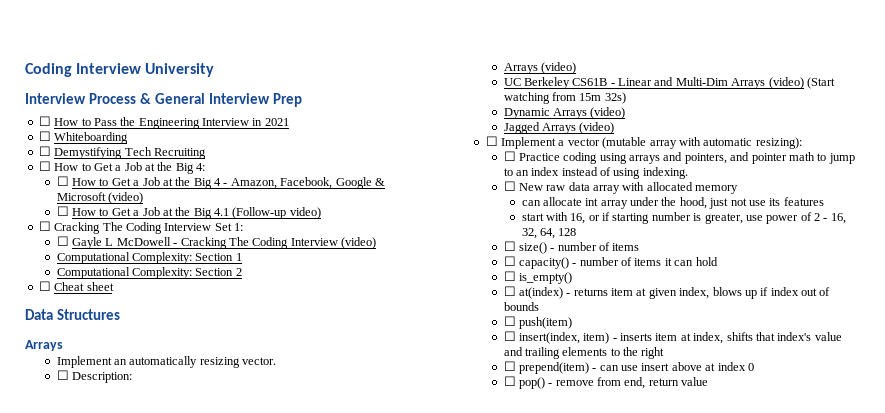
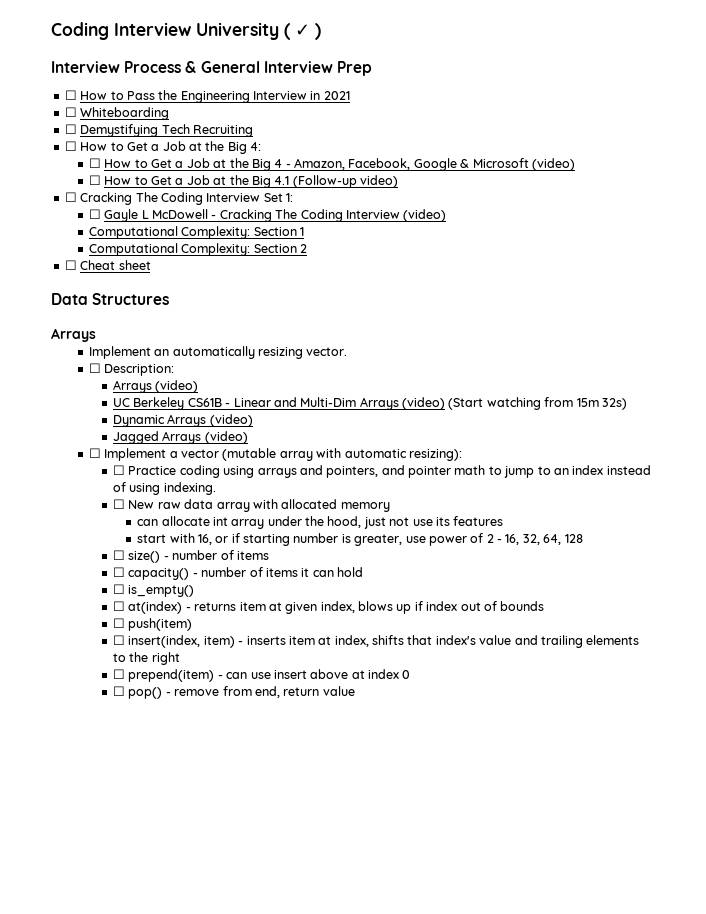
(215, 70) none -> [284,23,321,40] ( ✓ )

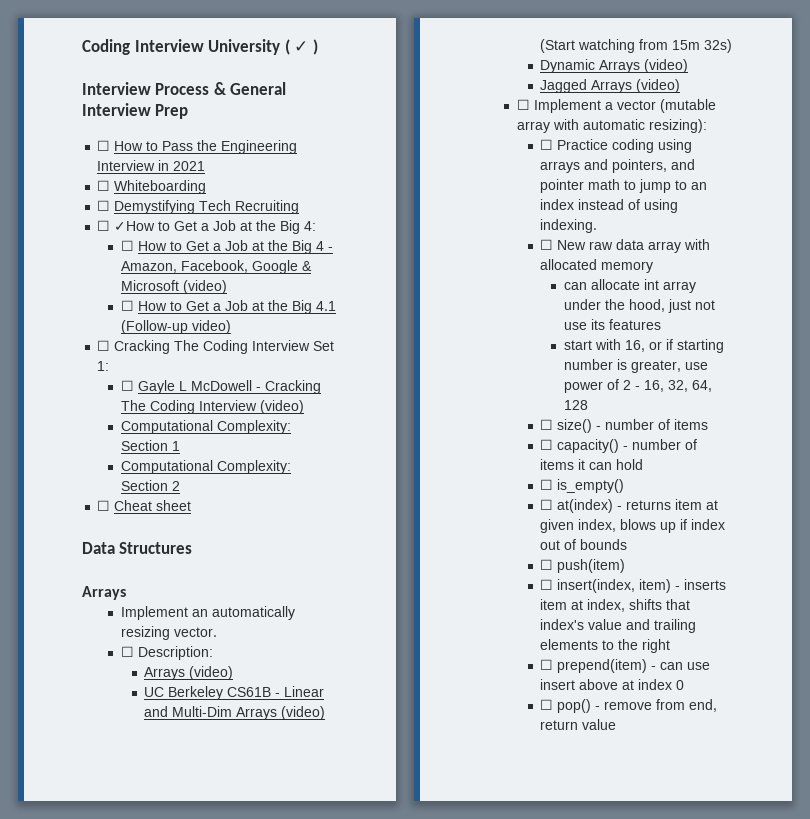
[80,142,108,151] How -> [114,221,156,231] ✓How

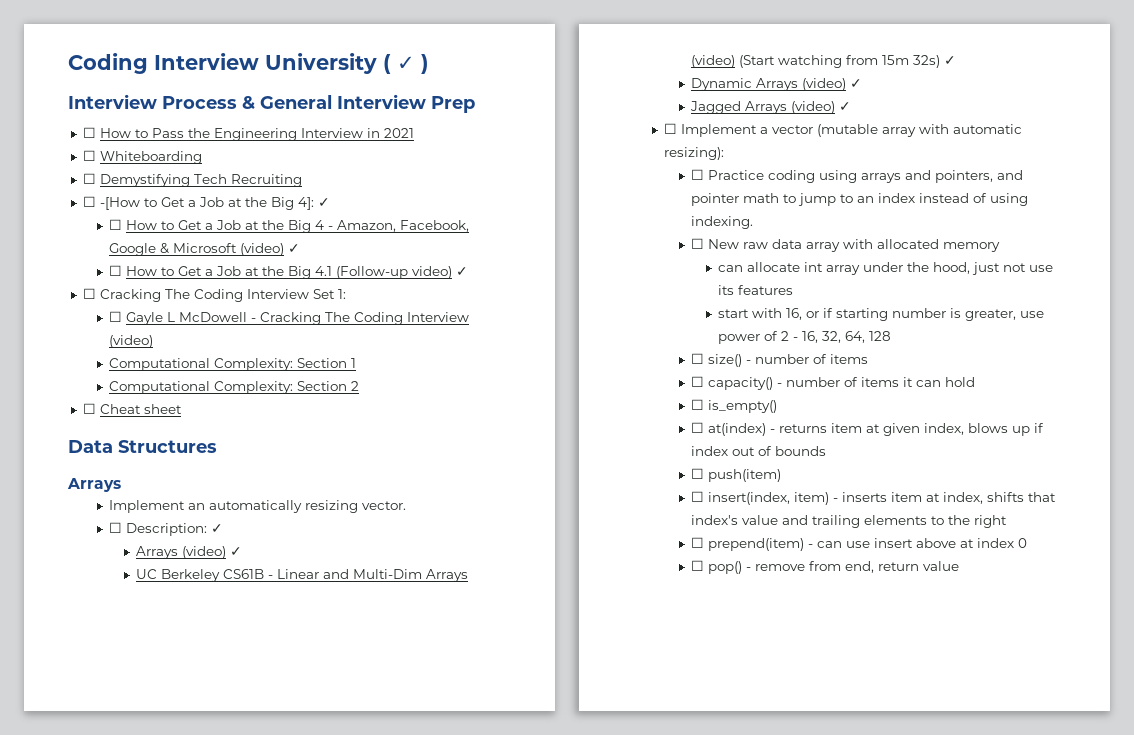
[114,220,317,234] ✓How to Get a Job at the Big 4: -> [99,197,330,210] -[How to Get a Job at the Big 4]: ✓
(227, 287) none -> [288,244,301,253] ✓
(231, 327) none -> [456,267,469,276] ✓
[144,666,234,680] // Arrays (video) -> [211,524,224,533] [136,546,243,559] ✓ // Arrays (video) ✓
(733, 46) none -> [944,56,957,65] ✓
(689, 66) none -> [850,79,863,88] ✓
(681, 86) none -> [839,102,852,111] ✓

